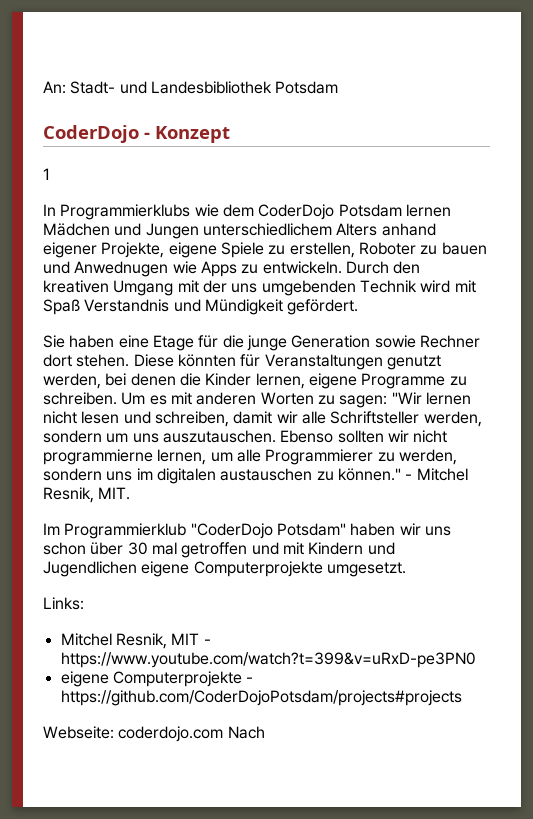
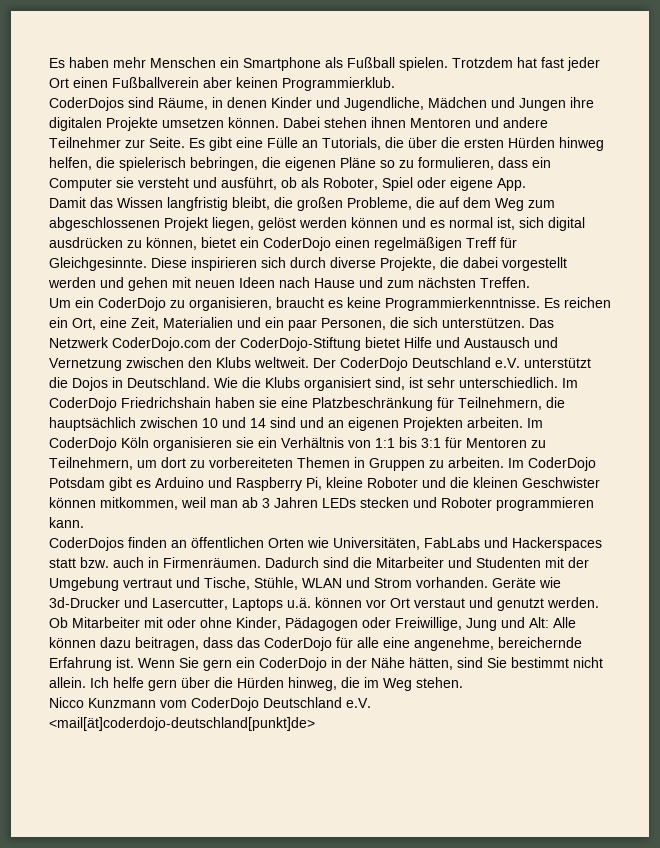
[43,81,339,94] [43,125,230,143] [43,168,50,180] [43,204,451,220] [43,223,436,239] [43,242,487,258] [43,261,421,277] [43,280,476,296] [43,299,359,315] [43,335,480,351] [43,354,441,370] [43,373,467,389] [43,392,471,408] [43,411,482,427] [43,430,448,443] [43,449,457,465] [43,468,468,484] [43,487,131,503] [43,523,451,539] [43,542,395,558] [43,561,406,577] [43,597,84,610] [60,633,211,649] [60,652,476,668] [60,671,254,687] [60,690,462,706] [43,726,265,742] An: Stadt- und Landesbibliothek Potsdam // CoderDojo - Konzept // 1 // In Programmierklubs wie dem CoderDojo Potsdam lernen Mädchen und Jungen unterschiedlichem Alters anhand eigener Projekte, eigene Spiele zu erstellen, Roboter zu bauen und Anwednugen wie Apps zu entwickeln. Durch den kreativen Umgang mit der uns umgebenden Technik wird mit Spaß Verstandnis und Mündigkeit gefördert. // Sie haben eine Etage für die junge Generation sowie Rechner dort stehen. Diese könnten für Veranstaltungen genutzt werden, bei denen die Kinder lernen, eigene Programme zu schreiben. Um es mit anderen Worten zu sagen: "Wir lernen nicht lesen und schreiben, damit wir alle Schriftsteller werden, sondern um uns auszutauschen. Ebenso sollten wir nicht programmierne lernen, um alle Programmierer zu werden, sondern uns im digitalen austauschen zu können." - Mitchel Resnik, MIT. // Im Programmierklub "CoderDojo Potsdam" haben wir uns schon über 30 mal getroffen und mit Kindern und Jugendlichen eigene Computerprojekte umgesetzt. // Links: // Mitchel Resnik, MIT - https://www.youtube.com/watch?t=399&v=uRxD-pe3PN0 // eigene Computerprojekte - https://github.com/CoderDojoPotsdam/projects#projects // Webseite: coderdojo.com Nach -> [49,57,600,71] [49,77,395,91] [49,97,594,111] [49,117,548,131] [49,137,604,151] [49,157,551,171] [49,177,526,191] [49,197,555,211] [49,217,585,231] [49,237,517,251] [49,257,567,271] [48,277,530,291] [49,297,611,311] [49,317,554,331] [49,337,558,351] [49,357,591,371] [49,377,578,391] [49,397,565,411] [49,417,543,431] [49,437,546,451] [49,457,596,471] [49,477,600,491] [49,497,594,511] [49,517,84,528] [49,537,602,551] [49,557,589,568] [49,577,561,591] [49,597,599,611] [49,617,576,631] [49,637,582,651] [49,657,603,671] [49,677,463,691] [49,697,371,711] [49,717,315,731] Es haben mehr Menschen ein Smartphone als Fußball spielen. Trotzdem hat fast jeder Ort einen Fußballverein aber keinen Programmierklub. // CoderDojos sind Räume, in denen Kinder und Jugendliche, Mädchen und Jungen ihre digitalen Projekte umsetzen können. Dabei stehen ihnen Mentoren und andere Teilnehmer zur Seite. Es gibt eine Fülle an Tutorials, die über die ersten Hürden hinweg helfen, die spielerisch bebringen, die eigenen Pläne so zu formulieren, dass ein Computer sie versteht und ausführt, ob als Roboter, Spiel oder eigene App. // Damit das Wissen langfristig bleibt, die großen Probleme, die auf dem Weg zum abgeschlossenen Projekt liegen, gelöst werden können und es normal ist, sich digital ausdrücken zu können, bietet ein CoderDojo einen regelmäßigen Treff für Gleichgesinnte. Diese inspirieren sich durch diverse Projekte, die dabei vorgestellt werden und gehen mit neuen Ideen nach Hause und zum nächsten Treffen. // Um ein CoderDojo zu organisieren, braucht es keine Programmierkenntnisse. Es reichen ein Ort, eine Zeit, Materialien und ein paar Personen, die sich unterstützen. Das Netzwerk CoderDojo.com der CoderDojo-Stiftung bietet Hilfe und Austausch und Vernetzung zwischen den Klubs weltweit. Der CoderDojo Deutschland e.V. unterstützt die Dojos in Deutschland. Wie die Klubs organisiert sind, ist sehr unterschiedlich. Im CoderDojo Friedrichshain haben sie eine Platzbeschränkung für Teilnehmern, die hauptsächlich zwischen 10 und 14 sind und an eigenen Projekten arbeiten. Im CoderDojo Köln organisieren sie ein Verhältnis von 1:1 bis 3:1 für Mentoren zu Teilnehmern, um dort zu vorbereiteten Themen in Gruppen zu arbeiten. Im CoderDojo Potsdam gibt es Arduino und Raspberry Pi, kleine Roboter und die kleinen Geschwister können mitkommen, weil man ab 3 Jahren LEDs stecken und Roboter programmieren kann. // CoderDojos finden an öffentlichen Orten wie Universitäten, FabLabs und Hackerspaces statt bzw. auch in Firmenräumen. Dadurch sind die Mitarbeiter und Studenten mit der Umgebung vertraut und Tische, Stühle, WLAN und Strom vorhanden. Geräte wie 3d-Drucker und Lasercutter, Laptops u.ä. können vor Ort verstaut und genutzt werden. Ob Mitarbeiter mit oder ohne Kinder, Pädagogen oder Freiwillige, Jung und Alt: Alle können dazu beitragen, dass das CoderDojo für alle eine angenehme, bereichernde Erfahrung ist. Wenn Sie gern ein CoderDojo in der Nähe hätten, sind Sie bestimmt nicht allein. Ich helfe gern über die Hürden hinweg, die im Weg stehen. // Nicco Kunzmann vom CoderDojo Deutschland e.V. <mail[ät]coderdojo-deutschland[punkt]de>

